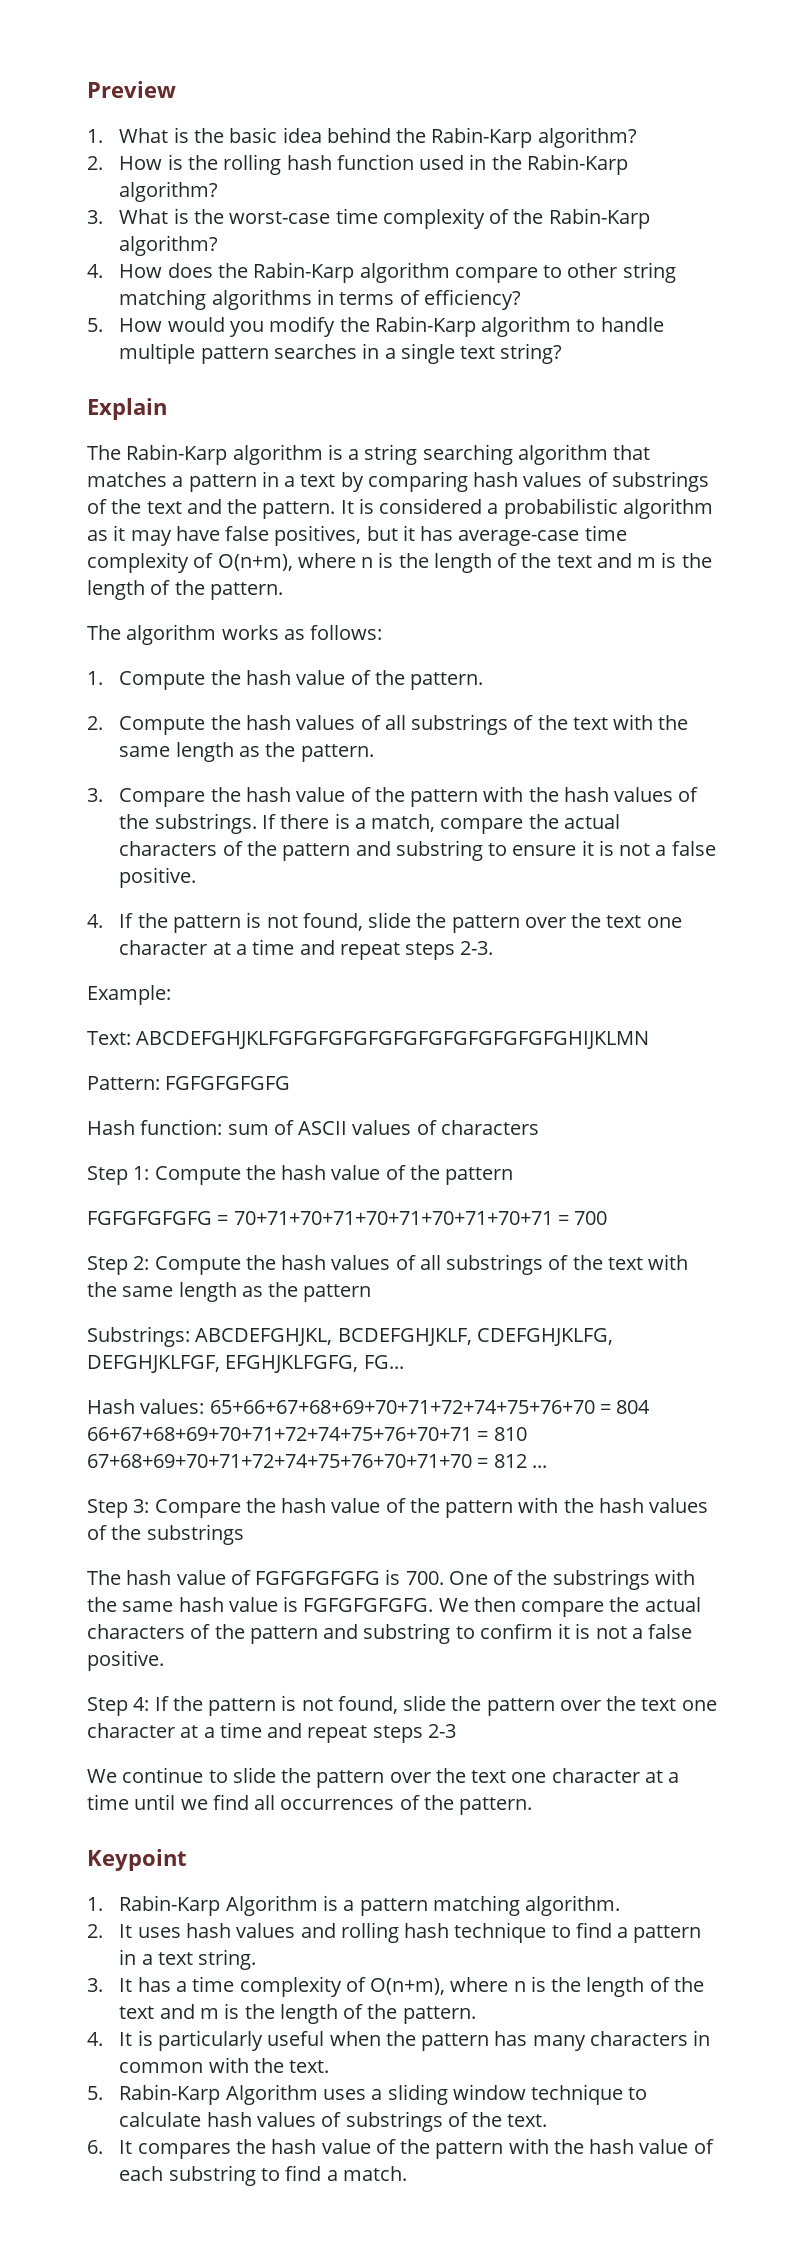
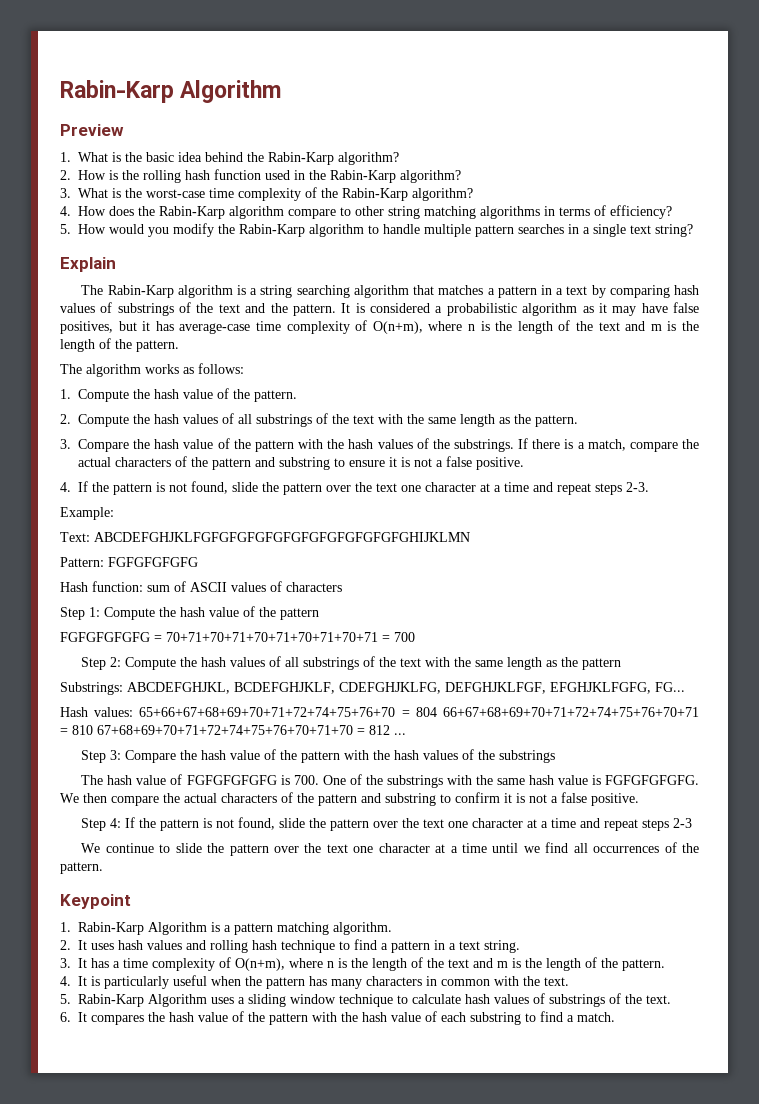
(87, 89) none -> [60,80,282,103] Rabin-Karp Algorithm //

